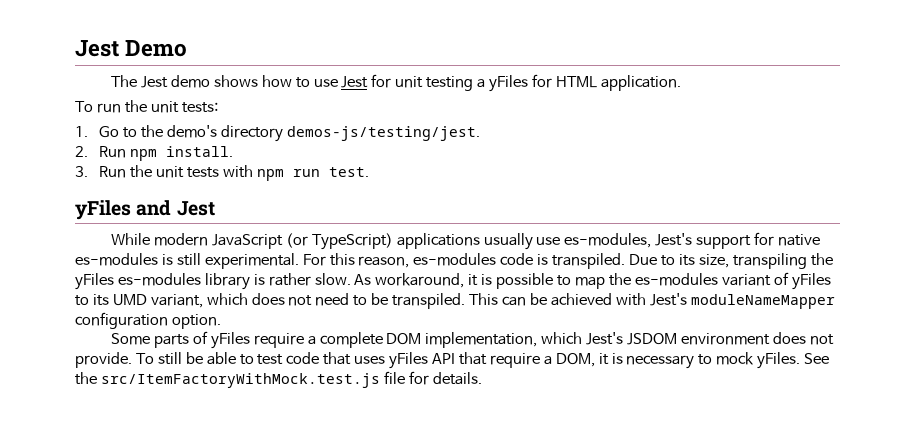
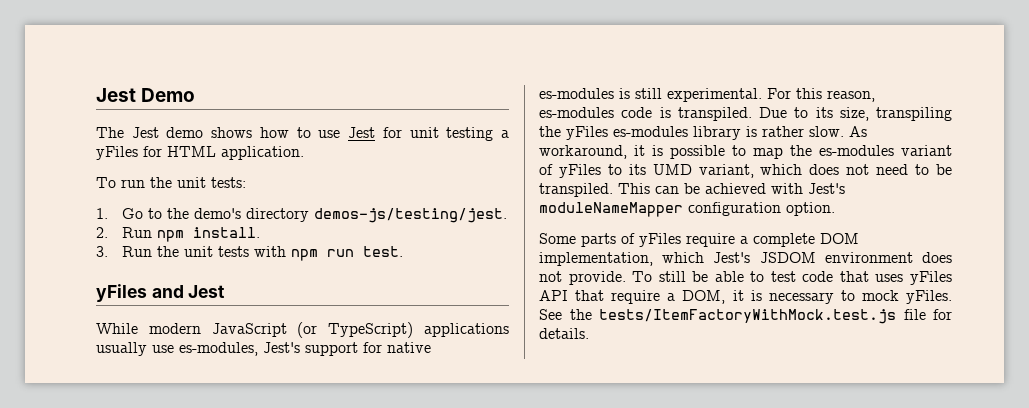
[100,373,380,388] src/ItemFactoryWithMock.test.js -> [599,309,896,324] tests/ItemFactoryWithMock.test.js

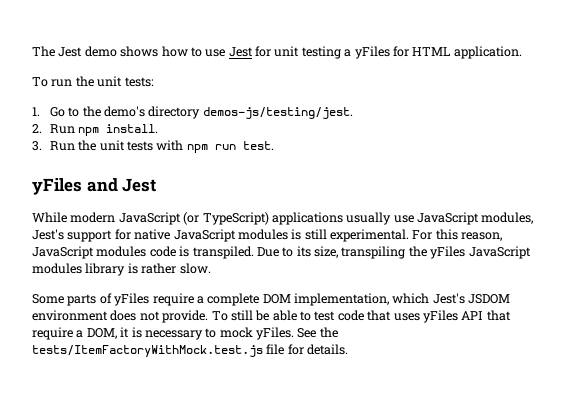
[96,88,196,102] Jest Demo // -> (32, 51) none
[179,342,258,356] es-modules, -> [417,212,534,225] JavaScript modules,
[539,88,614,99] es-modules -> [173,229,288,242] JavaScript modules
[539,107,614,118] es-modules -> [32,246,147,259] JavaScript modules
[613,126,688,137] es-modules -> [468,246,531,259] [32,263,82,274] JavaScript modules
[849,126,867,137] [539,145,952,159] [539,164,953,178] [539,183,845,197] [539,202,835,217] As workaround, it is possible to map the es-modules variant of yFiles to its UMD variant, which does not need to be transpiled. This can be achieved with Jest's moduleNameMapper configuration option. -> (211, 268) none

